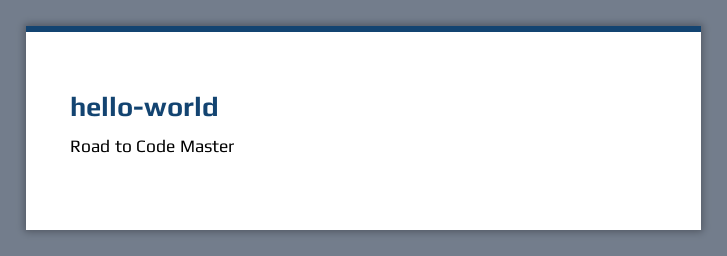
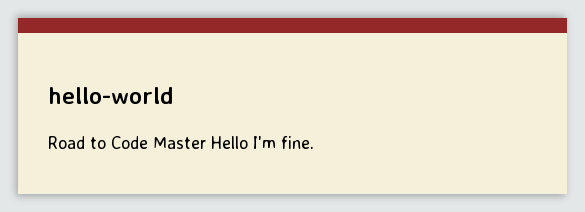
(235, 146) none -> [211,136,314,149] Hello I'm fine.

